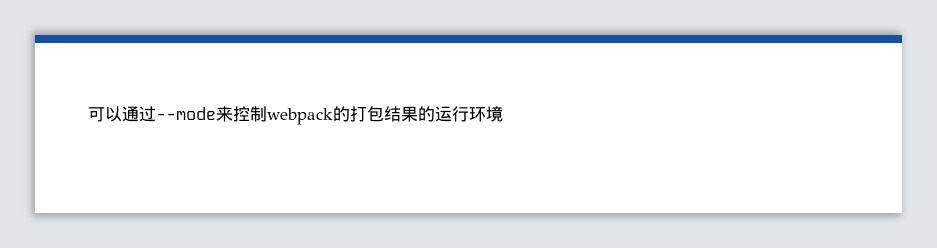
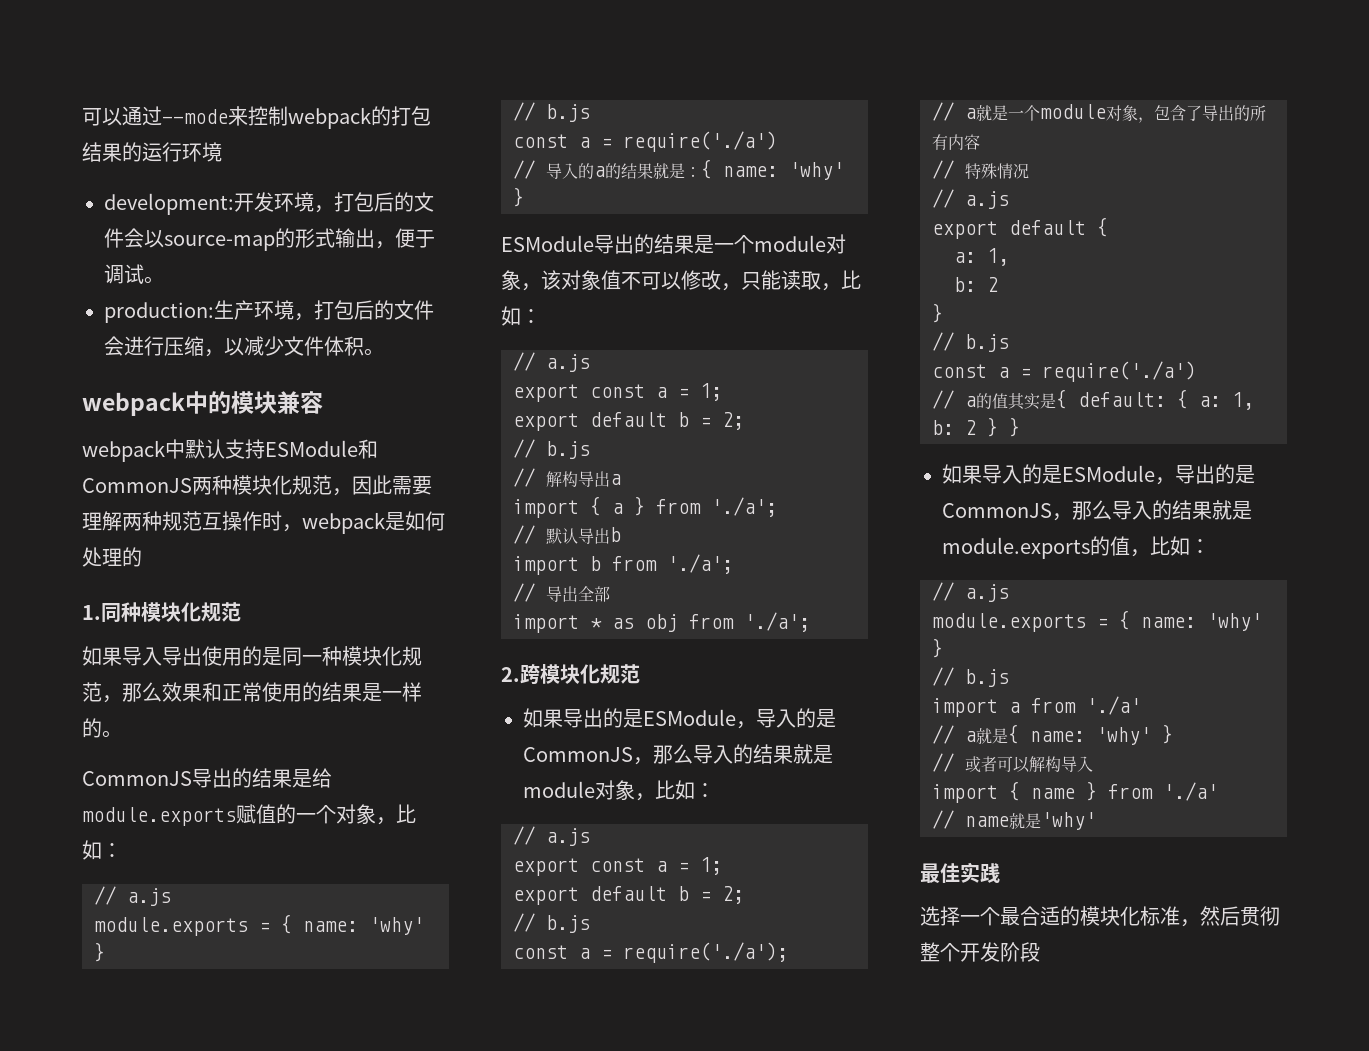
(503, 114) none -> [104,192,434,215] [104,228,435,251] [104,264,164,284] [104,300,434,323] [104,336,384,357] [82,391,323,416] [82,439,378,462] [82,475,432,496] [82,511,445,534] [82,547,142,567] [82,602,241,623] [82,646,422,666] [82,682,422,703] [82,718,122,738] [82,768,332,788] [82,804,416,826] [82,840,122,860] [94,886,171,906] [94,914,424,936] [94,942,105,962] [513,102,590,122] [513,131,777,152] [513,159,844,180] [513,187,524,207] [501,234,846,254] [501,270,861,291] [501,306,541,326] [513,352,590,372] [513,383,722,402] [513,412,744,431] [513,439,590,459] [513,468,621,487] [513,496,777,518] [513,525,621,544] [513,554,733,575] [513,583,610,602] [513,612,810,633] [501,664,640,684] [523,708,836,729] [523,744,833,765] [523,780,715,801] [513,826,590,846] [513,857,722,876] [513,886,744,905] [513,913,590,933] [513,942,788,963] [932,102,1266,123] [932,134,980,150] [932,160,1029,180] [932,189,1009,209] [932,217,1108,239] [954,248,1009,266] [954,277,998,292] [932,303,943,323] [932,332,1009,352] [932,361,1196,382] [932,389,1254,410] [932,417,1020,437] [942,464,1255,485] [942,500,1252,521] [942,536,1210,559] [932,582,1009,602] [932,610,1262,632] [932,638,943,658] [932,667,1009,687] [932,696,1141,717] [932,724,1173,745] [932,753,1093,773] [932,781,1218,803] [932,810,1096,830] [920,862,1000,883] [920,906,1280,927] [920,942,1040,962] // development:开发环境，打包后的文件会以source-map的形式输出，便于调试。 // production:生产环境，打包后的文件会进行压缩，以减少文件体积。 // webpack中的模块兼容 // webpack中默认支持ESModule和CommonJS两种模块化规范，因此需要理解两种规范互操作时，webpack是如何处理的 // 1.同种模块化规范 // 如果导入导出使用的是同一种模块化规范，那么效果和正常使用的结果是一样的。 // CommonJS导出的结果是给module.exports赋值的一个对象，比如： // // a.js // module.exports = { name: 'why' } // // b.js // const a = require('./a') // // 导入的a的结果就是：{ name: 'why' } // ESModule导出的结果是一个module对象，该对象值不可以修改，只能读取，比如： // // a.js // export const a = 1; // export default b = 2; // // b.js // // 解构导出a // import { a } from './a'; // // 默认导出b // import b from './a'; // // 导出全部 // import * as obj from './a'; // 2.跨模块化规范 // 如果导出的是ESModule，导入的是CommonJS，那么导入的结果就是module对象，比如： // // a.js // export const a = 1; // export default b = 2; // // b.js // const a = require('./a'); // // a就是一个module对象，包含了导出的所有内容 // // 特殊情况 // // a.js // export default { // a: 1, // b: 2 // } // // b.js // const a = require('./a') // // a的值其实是{ default: { a: 1, b: 2 } } // 如果导入的是ESModule，导出的是CommonJS，那么导入的结果就是module.exports的值，比如： // // a.js // module.exports = { name: 'why' } // // b.js // import a from './a' // // a就是{ name: 'why' } // // 或者可以解构导入 // import { name } from './a' // // name就是'why' // 最佳实践 // 选择一个最合适的模块化标准，然后贯彻整个开发阶段

